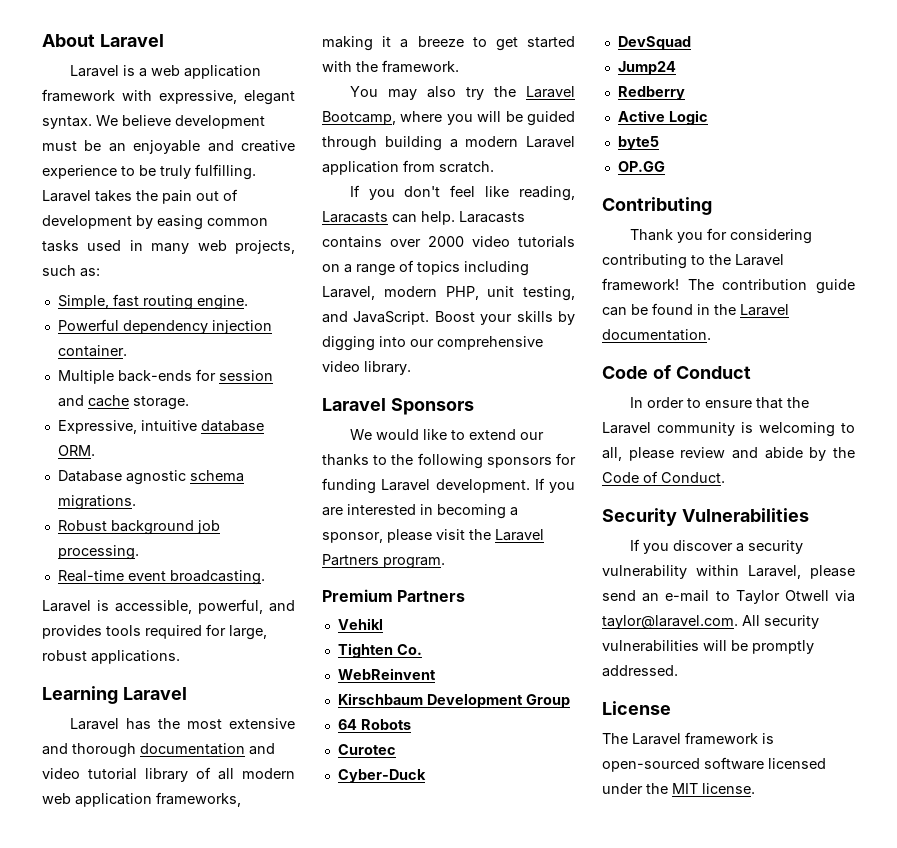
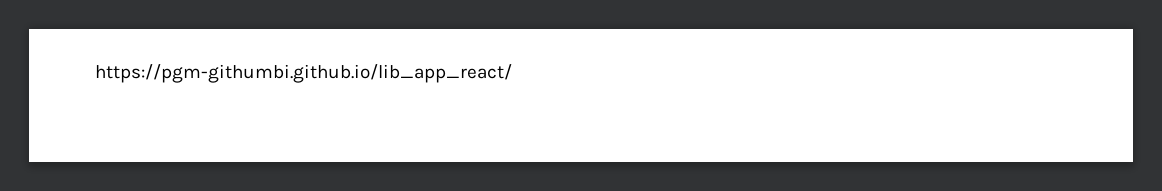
[42,34,164,47] [69,65,261,79] [42,89,295,105] [42,115,265,129] [42,140,295,154] [42,164,256,180] [42,189,238,204] [42,215,268,230] [42,240,295,254] [42,265,100,277] [57,294,248,310] [57,319,272,334] [57,345,127,357] [57,369,273,384] [57,395,189,410] [57,420,264,434] [57,445,95,456] [57,470,244,485] [57,495,136,510] [57,520,220,535] [57,545,139,560] [57,570,265,585] [42,599,295,614] [42,624,267,640] [42,650,180,664] [42,686,187,704] [69,718,295,730] [42,743,275,758] [42,767,295,782] [42,792,241,807] [322,36,575,51] [322,60,459,73] [349,86,575,100] [322,111,575,126] [322,136,575,151] [322,160,494,175] [349,185,575,201] [322,211,525,225] [322,236,575,248] [322,260,529,276] [322,286,575,301] [322,311,575,325] [322,336,543,351] [322,361,411,375] [322,398,474,415] [349,429,544,440] [322,453,576,469] [322,478,575,494] [322,504,518,519] [322,529,544,543] [322,554,445,569] [322,589,466,602] [337,618,383,630] [337,643,422,658] [337,668,436,680] [337,693,570,708] [337,719,411,730] [337,744,396,755] [337,769,426,783] [617,36,691,50] [617,61,676,75] [617,86,685,100] [617,110,708,125] [617,136,659,150] [617,161,665,172] [602,197,712,215] [629,228,812,244] [602,254,784,269] [602,278,855,294] [602,303,789,316] [602,329,711,341] [602,365,751,379] [629,397,809,409] [602,422,855,437] [602,447,855,461] [602,471,725,483] [602,508,809,526] [629,539,803,554] [602,565,855,579] [602,590,855,604] [602,615,819,629] [602,640,814,654] [602,665,678,677] [602,701,671,715] [602,732,774,745] [602,757,826,772] [602,783,755,794] About Laravel // Laravel is a web application framework with expressive, elegant syntax. We believe development must be an enjoyable and creative experience to be truly fulfilling. Laravel takes the pain out of development by easing common tasks used in many web projects, such as: // Simple, fast routing engine. // Powerful dependency injection container. // Multiple back-ends for session and cache storage. // Expressive, intuitive database ORM. // Database agnostic schema migrations. // Robust background job processing. // Real-time event broadcasting. // Laravel is accessible, powerful, and provides tools required for large, robust applications. // Learning Laravel // Laravel has the most extensive and thorough documentation and video tutorial library of all modern web application frameworks, making it a breeze to get started with the framework. // You may also try the Laravel Bootcamp, where you will be guided through building a modern Laravel application from scratch. // If you don't feel like reading, Laracasts can help. Laracasts contains over 2000 video tutorials on a range of topics including Laravel, modern PHP, unit testing, and JavaScript. Boost your skills by digging into our comprehensive video library. // Laravel Sponsors // We would like to extend our thanks to the following sponsors for funding Laravel development. If you are interested in becoming a sponsor, please visit the Laravel Partners program. // Premium Partners // Vehikl // Tighten Co. // WebReinvent // Kirschbaum Development Group // 64 Robots // Curotec // Cyber-Duck // DevSquad // Jump24 // Redberry // Active Logic // byte5 // OP.GG // Contributing // Thank you for considering contributing to the Laravel framework! The contribution guide can be found in the Laravel documentation. // Code of Conduct // In order to ensure that the Laravel community is welcoming to all, please review and abide by the Code of Conduct. // Security Vulnerabilities // If you discover a security vulnerability within Laravel, please send an e-mail to Taylor Otwell via taylor@laravel.com. All security vulnerabilities will be promptly addressed. // License // The Laravel framework is open-sourced software licensed under the MIT license. -> [95,64,512,83] https://pgm-githumbi.github.io/lib_app_react/

